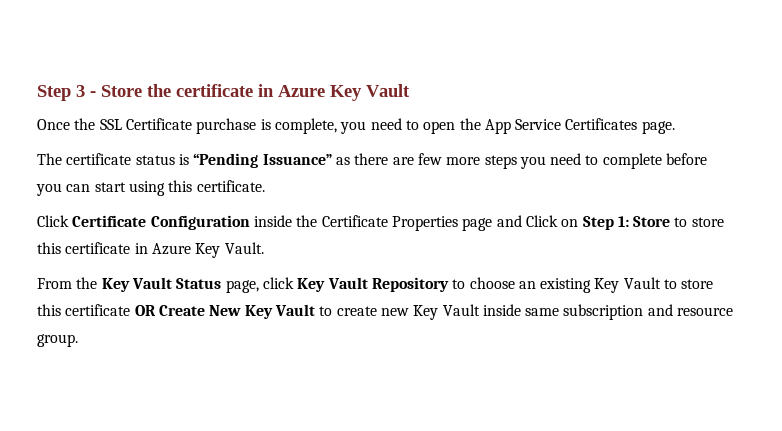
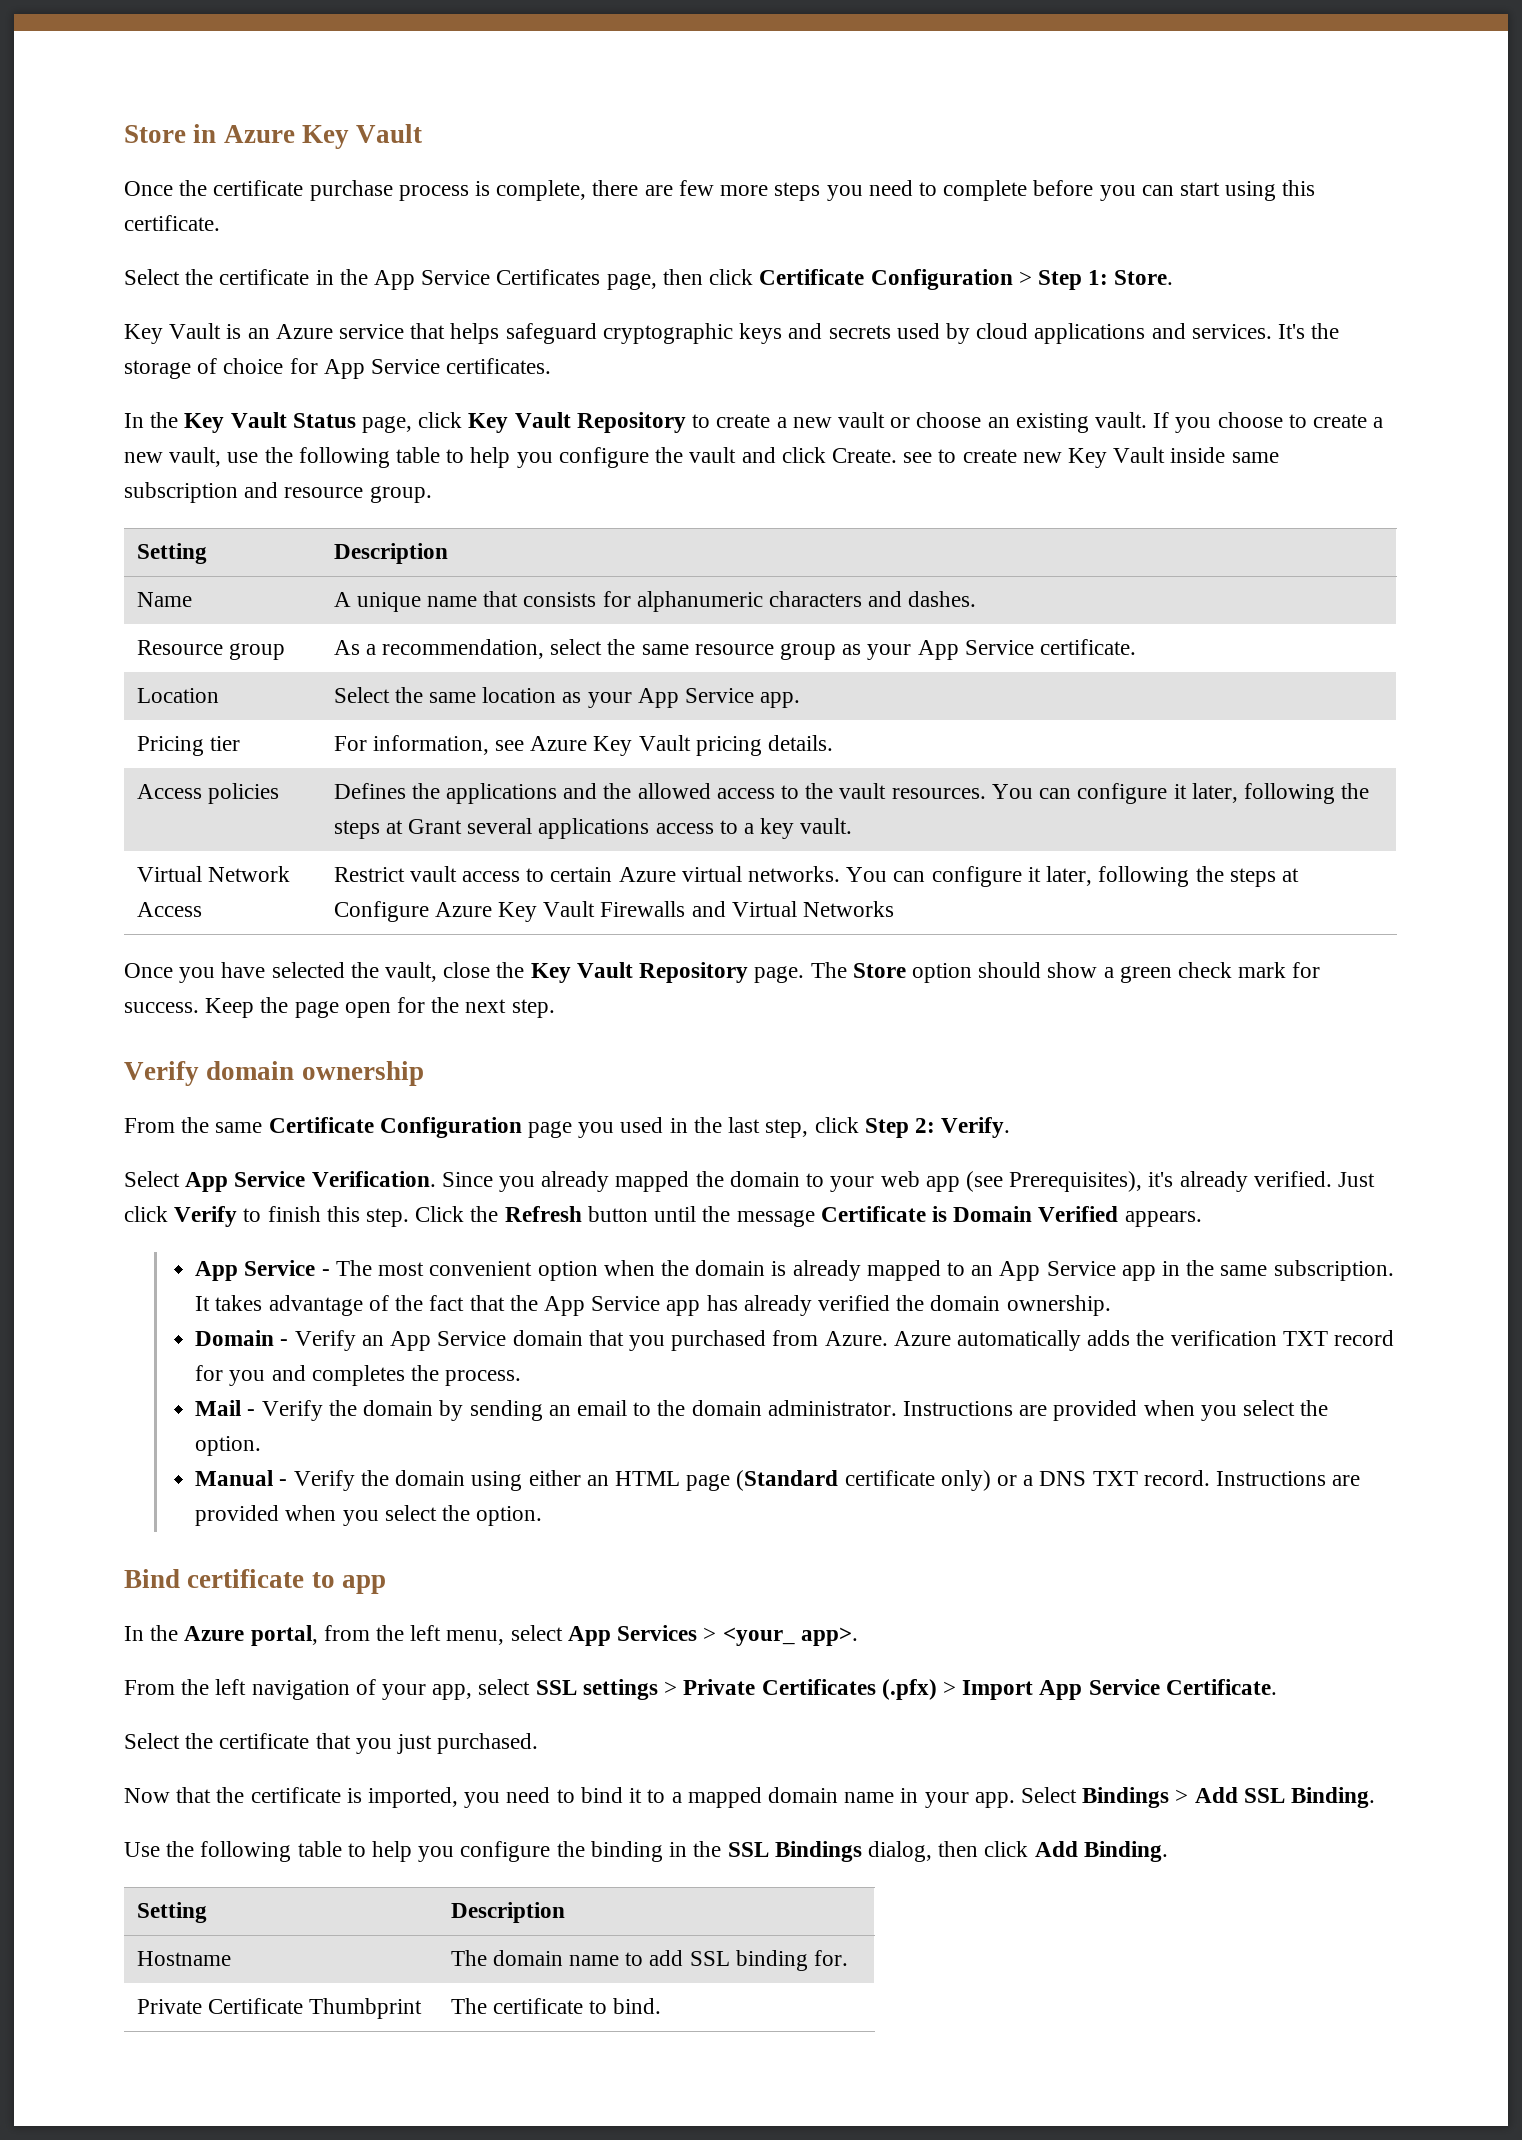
[37,84,253,101] Step 3 - Store the certificate -> [124,125,186,143] Store
[99,118,675,134] [37,153,350,168] SSL Certificate purchase is complete, you need to open the App Service Certificates page. // The certificate status is “Pending Issuance” as -> [213,180,587,201] certificate purchase process is complete,
[37,215,724,231] [37,242,264,258] [37,278,72,289] Click Certificate Configuration inside the Certificate Properties page and Click on Step 1: Store to store this certificate in Azure Key Vault. // From -> [124,269,1174,290] [124,323,1340,344] [124,358,552,379] [124,413,144,428] Select the certificate in the App Service Certificates page, then click Certificate Configuration > Step 1: Store. // Key Vault is an Azure service that helps safeguard cryptographic keys and secrets used by cloud applications and services. It's the storage of choice for App Service certificates. // In
[469,277,714,293] [37,304,315,319] choose an existing Key Vault to store this certificate OR Create New Key Vault -> [716,412,1384,433] [124,447,933,468] create a new vault or choose an existing vault. If you choose to create a new vault, use the following table to help you configure the vault and click Create. see
(78, 340) none -> [136,543,207,564] [333,543,448,564] [136,592,192,607] [333,591,977,612] [136,640,285,660] [333,639,1137,660] [136,688,219,703] [333,687,801,708] [136,736,240,756] [333,735,834,756] [136,783,279,804] [333,783,1370,804] [333,818,853,839] [136,866,290,882] [136,902,202,917] [333,866,1299,887] [333,901,895,922] [124,962,1321,983] [124,997,555,1018] [124,1061,424,1086] [124,1117,1011,1138] [124,1171,1375,1192] [124,1206,1202,1227] [195,1260,1394,1281] [195,1295,1111,1316] [195,1330,1395,1351] [195,1365,522,1386] [195,1400,1329,1421] [195,1436,262,1456] [195,1470,1361,1491] [195,1505,543,1526] [124,1569,386,1594] [124,1625,858,1646] [124,1679,1277,1700] [124,1733,539,1754] [124,1787,1376,1808] [124,1841,1168,1862] [136,1902,207,1923] [450,1902,565,1923] [136,1951,231,1966] [450,1950,849,1971] [136,1998,422,2019] [450,1998,662,2014] // Setting | Description // Name | A unique name that consists for alphanumeric characters and dashes. // Resource group | As a recommendation, select the same resource group as your App Service certificate. // Location | Select the same location as your App Service app. // Pricing tier | For information, see Azure Key Vault pricing details. // Access policies | Defines the applications and the allowed access to the vault resources. You can configure it later, following the steps at Grant several applications access to a key vault. // Virtual Network Access | Restrict vault access to certain Azure virtual networks. You can configure it later, following the steps at Configure Azure Key Vault Firewalls and Virtual Networks // Once you have selected the vault, close the Key Vault Repository page. The Store option should show a green check mark for success. Keep the page open for the next step. // Verify domain ownership // From the same Certificate Configuration page you used in the last step, click Step 2: Verify. // Select App Service Verification. Since you already mapped the domain to your web app (see Prerequisites), it's already verified. Just click Verify to finish this step. Click the Refresh button until the message Certificate is Domain Verified appears. // App Service - The most convenient option when the domain is already mapped to an App Service app in the same subscription. It takes advantage of the fact that the App Service app has already verified the domain ownership. // Domain - Verify an App Service domain that you purchased from Azure. Azure automatically adds the verification TXT record for you and completes the process. // Mail - Verify the domain by sending an email to the domain administrator. Instructions are provided when you select the option. // Manual - Verify the domain using either an HTML page (Standard certificate only) or a DNS TXT record. Instructions are provided when you select the option. // Bind certificate to app // In the Azure portal, from the left menu, select App Services > <your_ app>. // From the left navigation of your app, select SSL settings > Private Certificates (.pfx) > Import App Service Certificate. // Select the certificate that you just purchased. // Now that the certificate is imported, you need to bind it to a mapped domain name in your app. Select Bindings > Add SSL Binding. // Use the following table to help you configure the binding in the SSL Bindings dialog, then click Add Binding. // Setting | Description // Hostname | The domain name to add SSL binding for. // Private Certificate Thumbprint | The certificate to bind.

